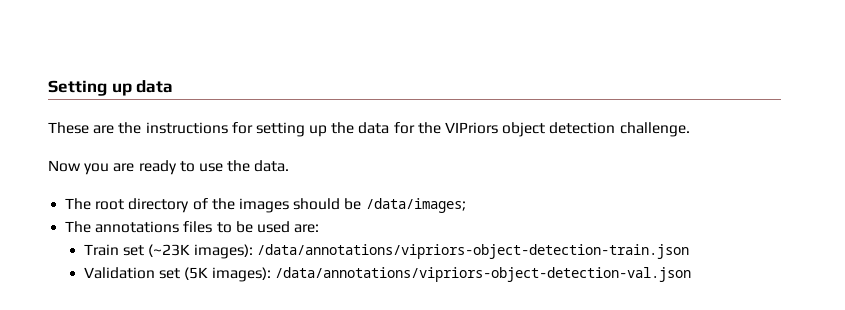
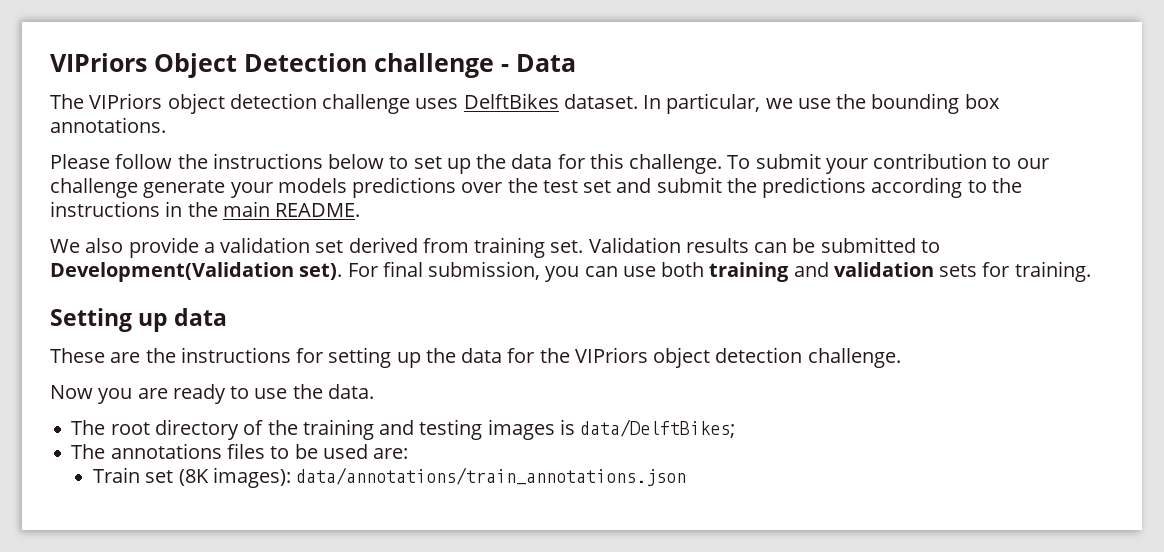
(48, 88) none -> [50,53,576,78] [50,93,1000,114] [50,117,166,133] [50,153,1049,174] [50,177,1022,198] [50,201,361,217] [50,237,940,258] [50,261,1091,282] VIPriors Object Detection challenge - Data // The VIPriors object detection challenge uses DelftBikes dataset. In particular, we use the bounding box annotations. // Please follow the instructions below to set up the data for this challenge. To submit your contribution to our challenge generate your models predictions over the test set and submit the predictions according to the instructions in the main README. // We also provide a validation set derived from training set. Validation results can be submitted to Development(Validation set). For final submission, you can use both training and validation sets for training. //
[238,198,466,213] images should be /data/images; -> [302,419,736,440] training and testing images is data/DelftBikes;
[148,244,689,259] [84,267,691,282] (~23K images): /data/annotations/vipriors-object-detection-train.json // Validation set (5K images): /data/annotations/vipriors-object-detection-val.json -> [178,467,687,488] (8K images): data/annotations/train_annotations.json

